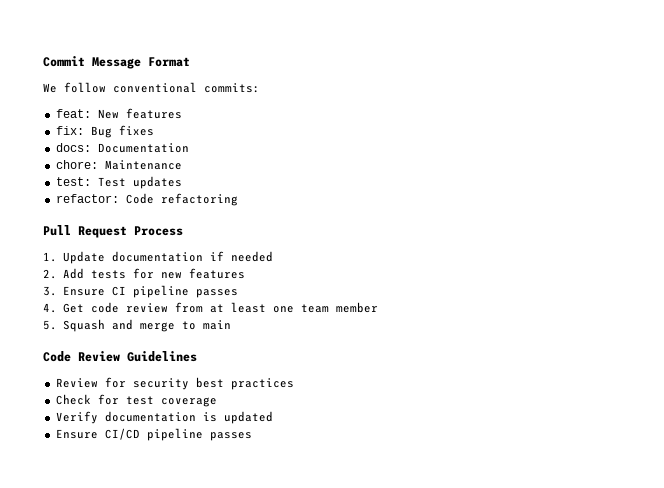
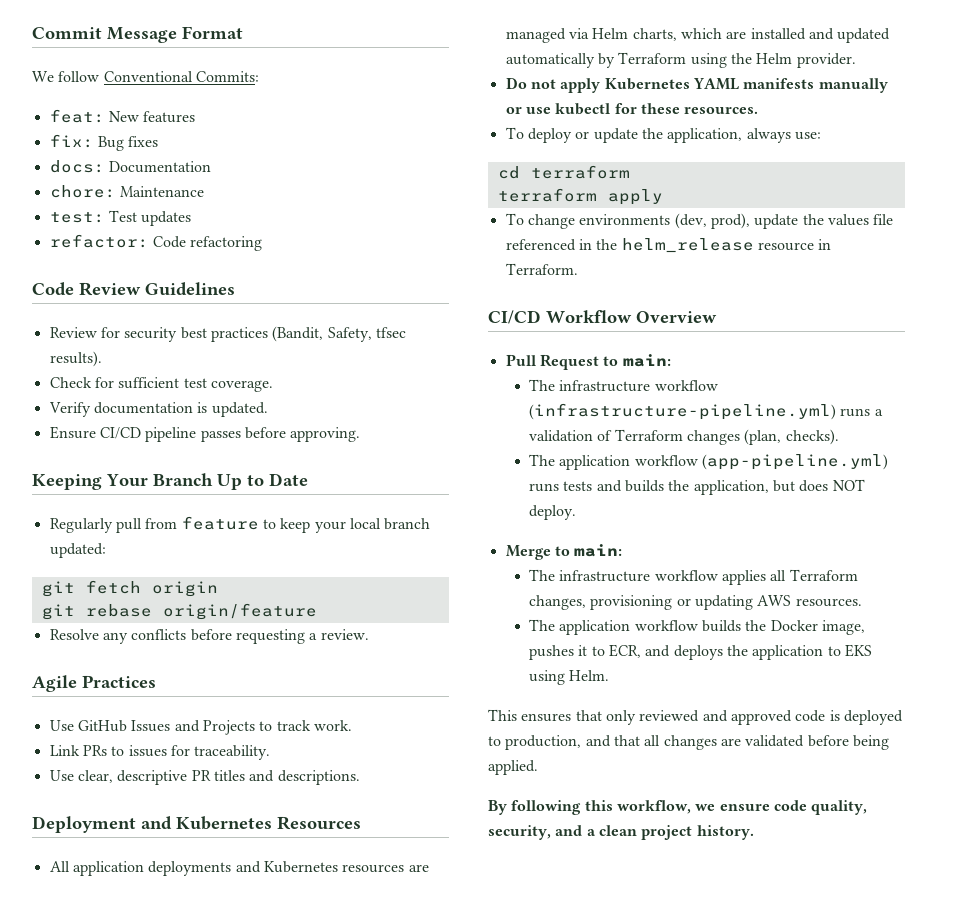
[113,82,260,93] conventional commits: -> [103,71,259,82] Conventional Commits:
[43,225,183,238] [43,251,273,264] [43,268,245,279] [43,285,238,298] [43,302,378,313] [43,319,231,332] // Pull Request Process // 1. Update documentation if needed // 2. Add tests for new features // 3. Ensure CI pipeline passes // 4. Get code review from at least one team member // 5. Squash and merge to main -> (263, 243) none
(294, 384) none -> [272,326,406,342] [49,351,102,367] (Bandit, Safety, tfsec results).
[125,396,217,407] test coverage -> [118,377,273,392] sufficient test coverage.
[223,411,273,424] updated -> [211,402,268,417] updated.
(252, 436) none -> [244,427,361,442] [32,473,308,490] [49,516,431,533] [49,543,106,558] [41,580,218,597] [41,603,317,620] [49,629,369,644] [32,675,156,692] [49,720,352,735] [49,745,271,760] [49,770,360,785] [32,816,361,833] [49,861,429,876] [505,28,891,43] [505,52,856,68] [505,77,888,93] [505,103,759,115] [505,127,821,143] [497,165,630,179] [497,188,663,205] [505,213,894,229] [505,238,832,253] [505,263,578,275] [488,310,717,324] [505,354,671,370] [528,379,718,392] [528,403,883,420] [528,429,839,445] [528,454,888,470] [528,479,865,495] [528,505,576,520] [505,544,623,560] [528,569,858,585] [528,595,862,610] [528,619,865,635] [528,644,872,660] [528,670,610,685] [488,709,903,725] [488,735,889,750] [488,760,538,775] [488,800,868,815] [488,825,754,840] before approving. // Keeping Your Branch Up to Date // Regularly pull from feature to keep your local branch updated: // git fetch origin // git rebase origin/feature // Resolve any conflicts before requesting a review. // Agile Practices // Use GitHub Issues and Projects to track work. // Link PRs to issues for traceability. // Use clear, descriptive PR titles and descriptions. // Deployment and Kubernetes Resources // All application deployments and Kubernetes resources are managed via Helm charts, which are installed and updated automatically by Terraform using the Helm provider. // Do not apply Kubernetes YAML manifests manually or use kubectl for these resources. // To deploy or update the application, always use: // cd terraform // terraform apply // To change environments (dev, prod), update the values file referenced in the helm_release resource in Terraform. // CI/CD Workflow Overview // Pull Request to main: // The infrastructure workflow (infrastructure-pipeline.yml) runs a validation of Terraform changes (plan, checks). // The application workflow (app-pipeline.yml) runs tests and builds the application, but does NOT deploy. // Merge to main: // The infrastructure workflow applies all Terraform changes, provisioning or updating AWS resources. // The application workflow builds the Docker image, pushes it to ECR, and deploys the application to EKS using Helm. // This ensures that only reviewed and approved code is deployed to production, and that all changes are validated before being applied. // By following this workflow, we ensure code quality, security, and a clean project history.

